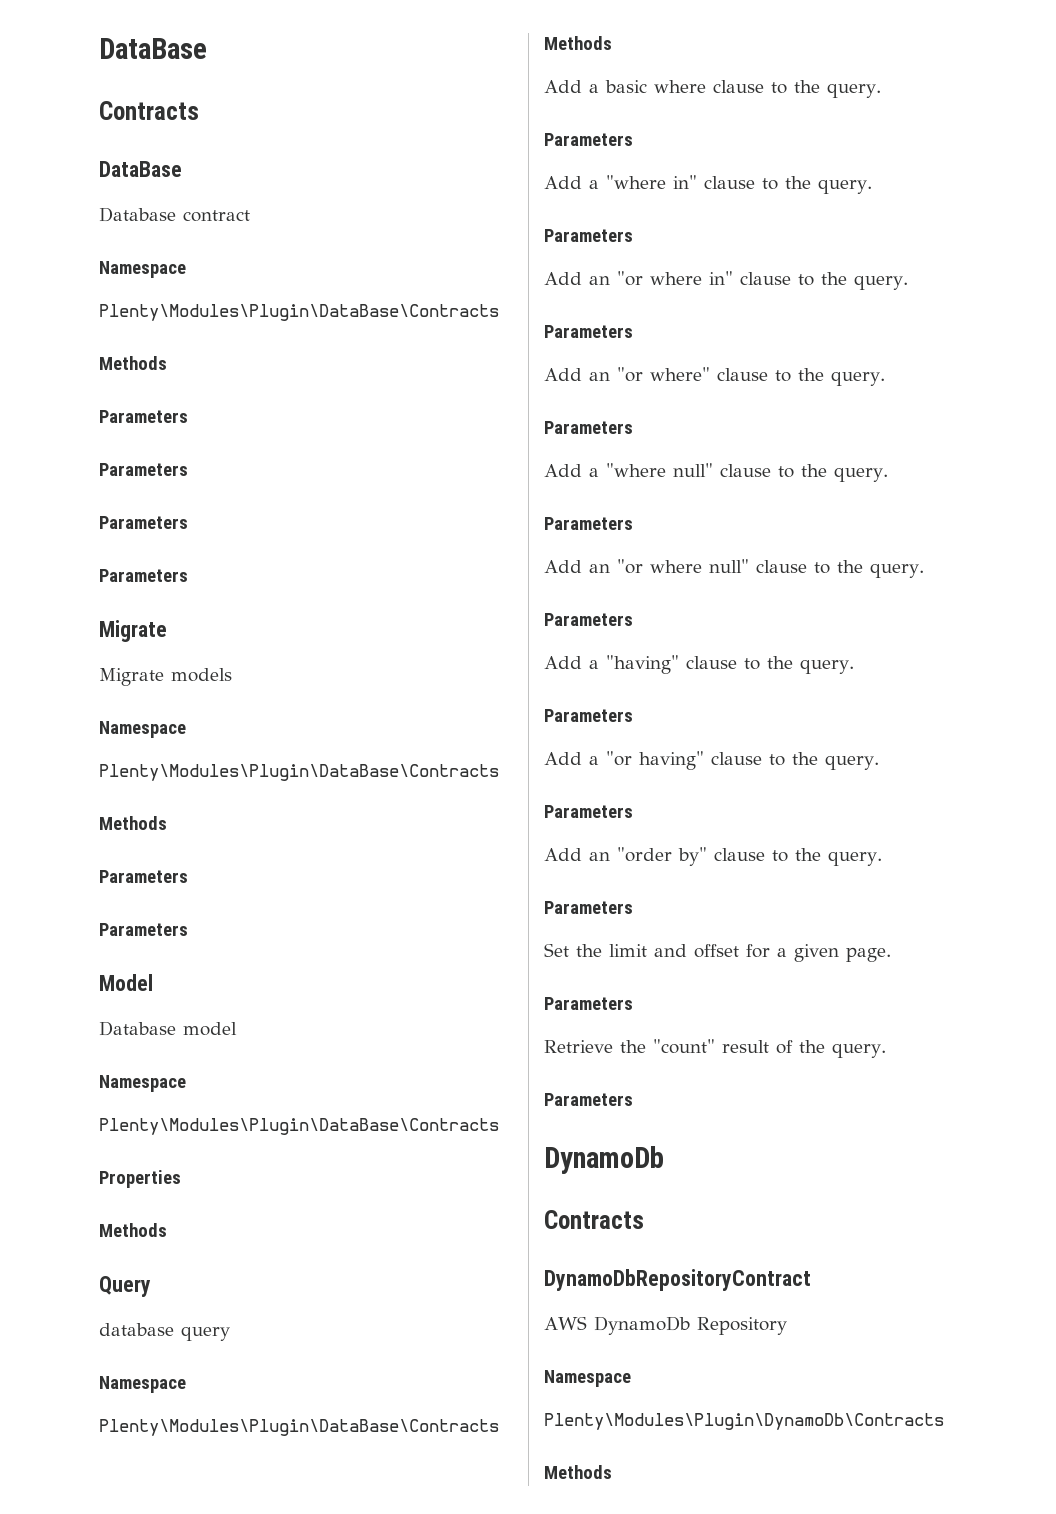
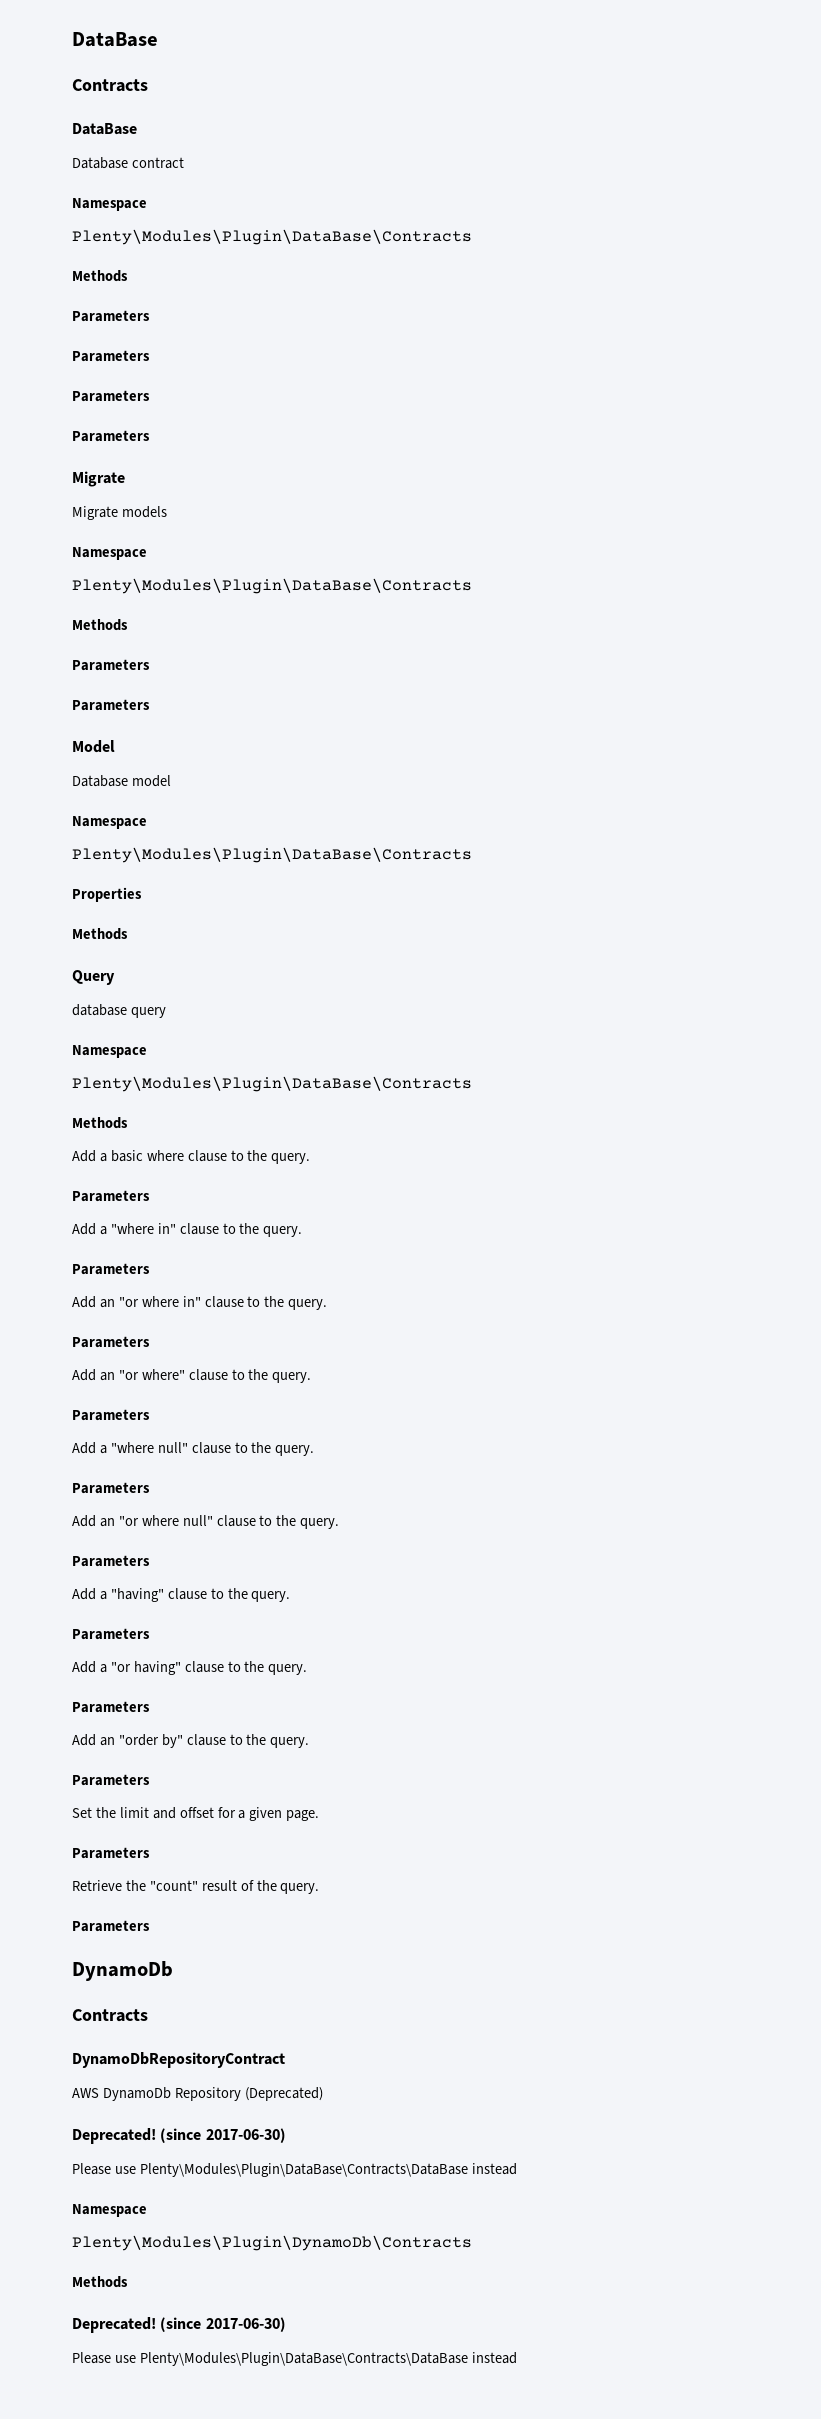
[544,1370,631,1387] [544,1413,944,1430] [544,1465,612,1479] // Namespace // Plenty\Modules\Plugin\DynamoDb\Contracts // Methods -> [244,2087,323,2101] [72,2128,286,2144] [72,2163,517,2177] [72,2204,147,2217] [72,2235,472,2251] [72,2276,128,2288] [72,2317,286,2333] [72,2352,517,2366] (Deprecated) // Deprecated! (since 2017-06-30) // Please use Plenty\Modules\Plugin\DataBase\Contracts\DataBase instead // Namespace // Plenty\Modules\Plugin\DynamoDb\Contracts // Methods // Deprecated! (since 2017-06-30) // Please use Plenty\Modules\Plugin\DataBase\Contracts\DataBase instead

